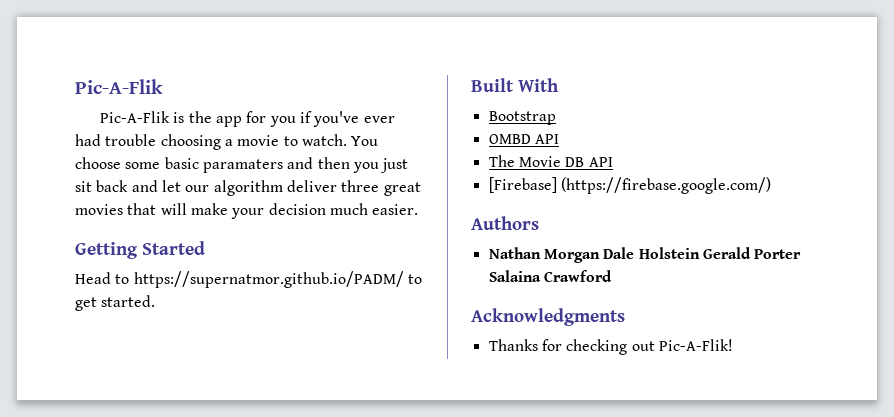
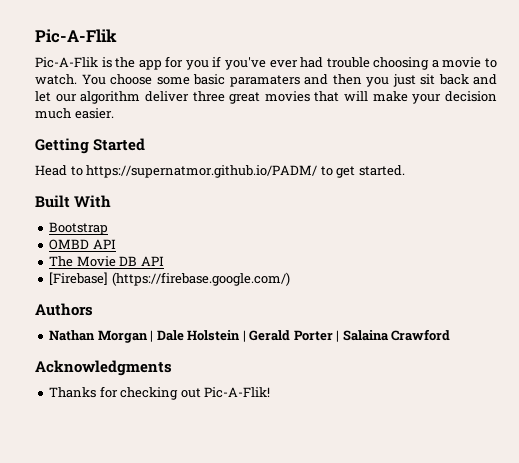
(600, 256) none -> [150,330,154,342] |
(700, 253) none -> [242,330,246,342] |
(802, 254) none -> [336,330,340,342] |

